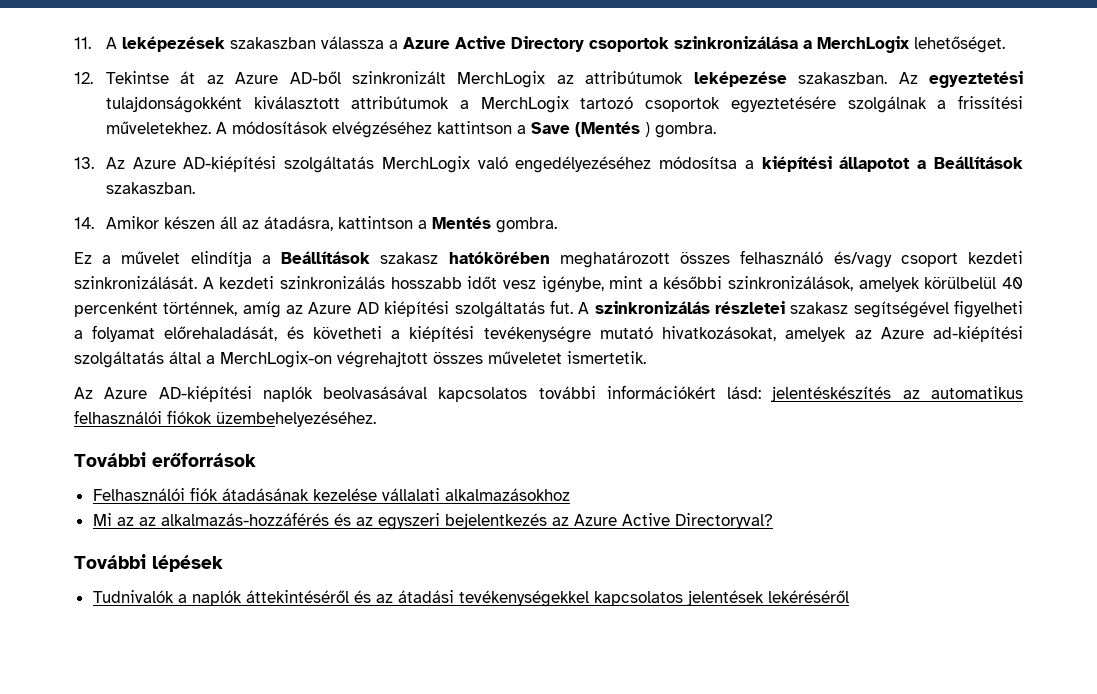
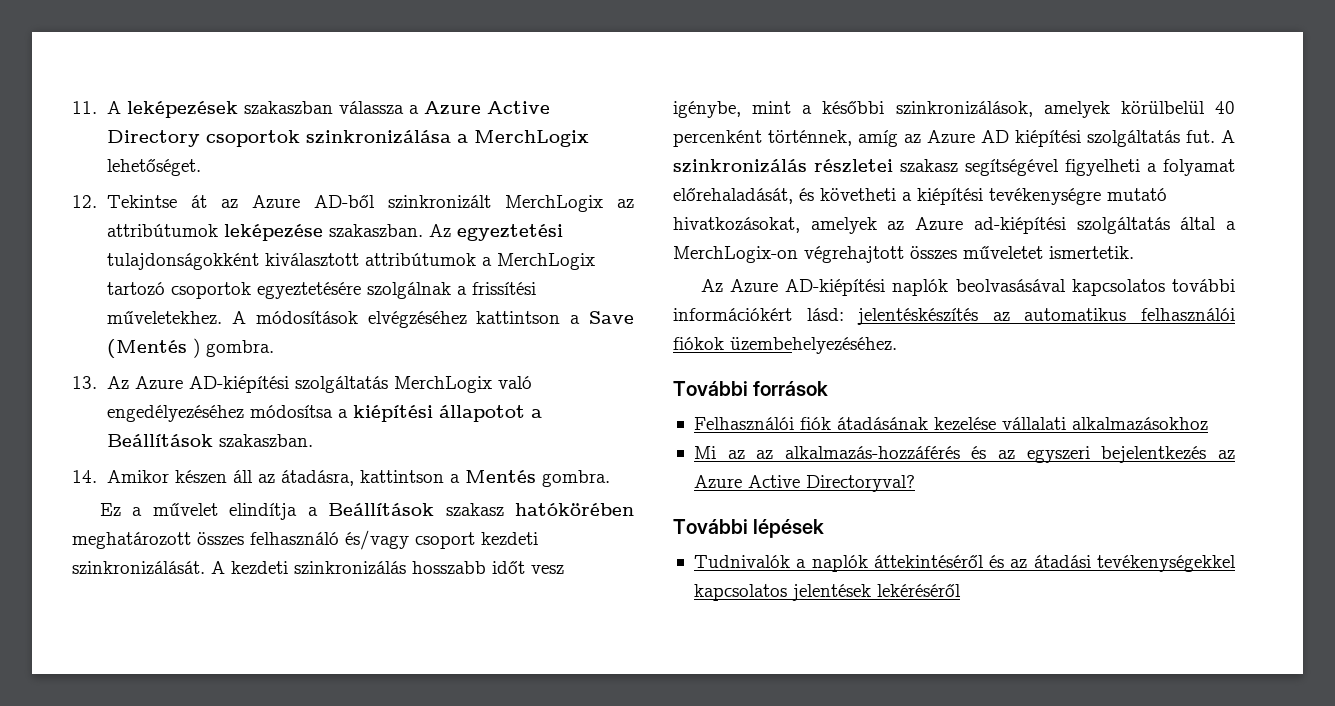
[152,452,256,467] erőforrások -> [753,381,829,396] források

